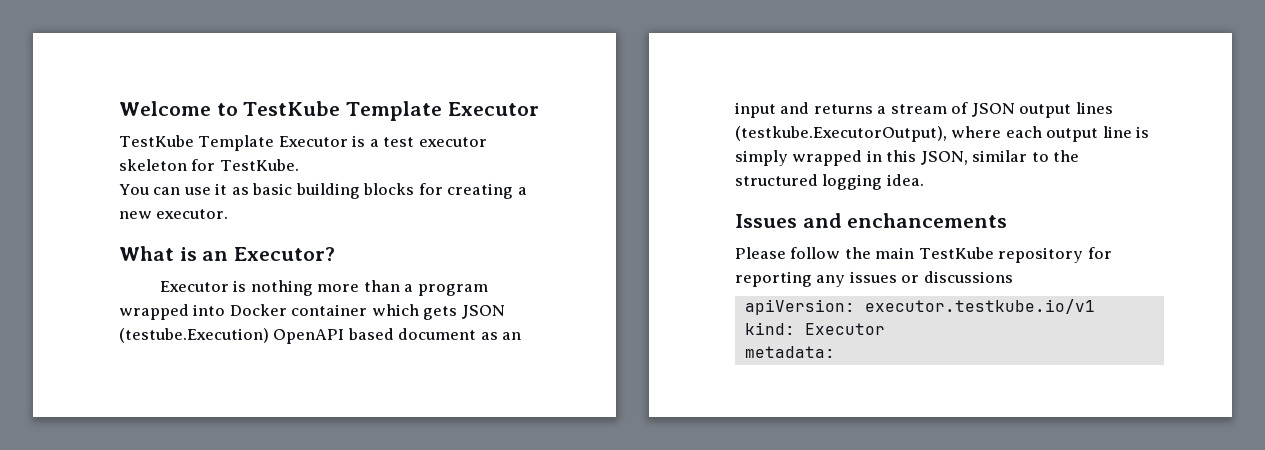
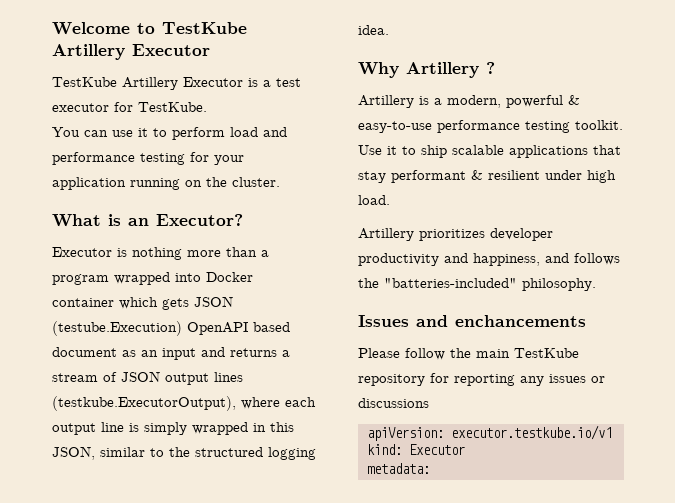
[345,101,442,121] Template -> [52,44,125,60] Artillery
[198,135,275,151] Template -> [122,77,178,90] Artillery
[119,159,187,171] skeleton -> (109, 107) none
[231,183,527,199] [119,209,229,219] as basic building blocks for creating a new executor. -> [153,127,287,140] [52,152,244,165] [52,177,280,190] to perform load and performance testing for your application running on the cluster.
(924, 180) none -> [358,62,495,78] [358,95,580,108] [358,120,623,133] [358,145,621,158] [358,170,616,183] [358,195,390,205] [358,228,553,241] [358,253,620,266] [358,278,596,291] // Why Artillery ? // Artillery is a modern, powerful & easy-to-use performance testing toolkit. Use it to ship scalable applications that stay performant & resilient under high load. // Artillery prioritizes developer productivity and happiness, and follows the "batteries-included" philosophy.

